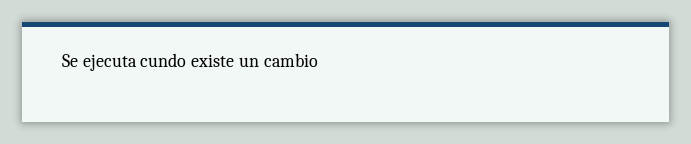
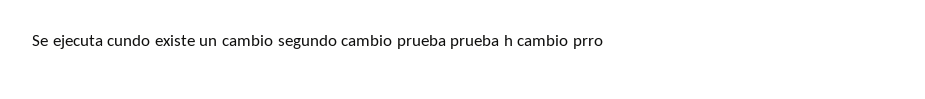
(318, 60) none -> [277,35,604,49] segundo cambio prueba prueba h cambio prro

